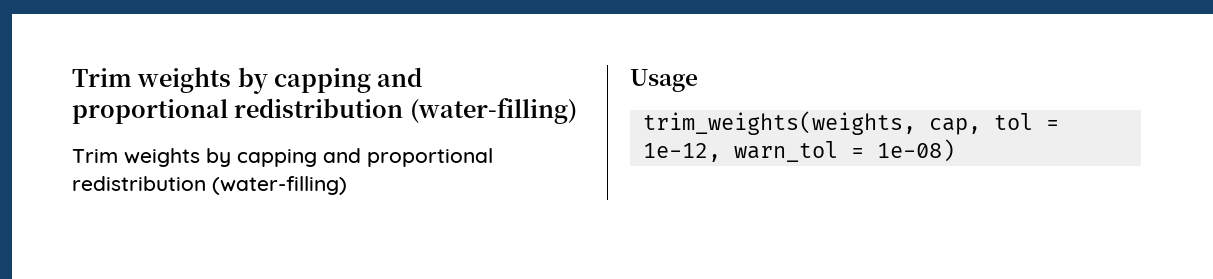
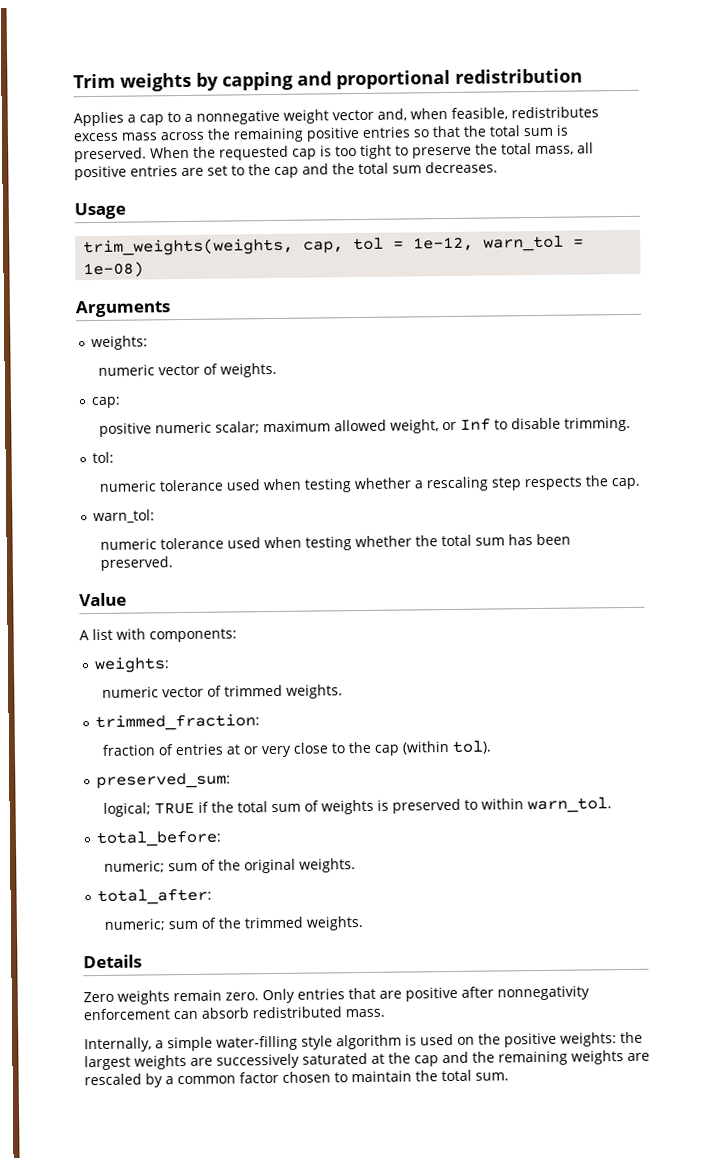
[72,67,423,94] [72,98,577,124] [72,148,493,167] [72,176,347,195] Trim weights by capping and proportional redistribution (water-filling) // Trim weights by capping and proportional redistribution (water-filling) -> [73,68,583,92] [73,106,599,127] [73,124,568,143] [74,142,594,163] [74,161,498,181] Trim weights by capping and proportional redistribution // Applies a cap to a nonnegative weight vector and, when feasible, redistributes excess mass across the remaining positive entries so that the total sum is preserved. When the requested cap is too tight to preserve the total mass, all positive entries are set to the cap and the total sum decreases.
(955, 150) none -> [75,300,171,318] [91,335,149,351] [97,362,277,378] [91,396,122,409] [98,416,631,437] [92,451,115,464] [98,475,640,493] [93,509,156,524] [99,533,571,551] [99,556,173,571] [79,592,127,607] [79,628,237,643] [94,656,171,674] [101,684,343,699] [95,713,261,732] [101,740,491,758] [96,772,232,790] [102,797,612,817] [96,830,223,848] [103,858,356,874] [97,888,213,906] [103,916,363,931] [83,954,142,969] [83,985,590,1005] [83,1006,385,1021] [84,1031,643,1053] [84,1050,650,1071] [84,1069,509,1088] // Arguments // weights: // numeric vector of weights. // cap: // positive numeric scalar; maximum allowed weight, or Inf to disable trimming. // tol: // numeric tolerance used when testing whether a rescaling step respects the cap. // warn_tol: // numeric tolerance used when testing whether the total sum has been preserved. // Value // A list with components: // weights: // numeric vector of trimmed weights. // trimmed_fraction: // fraction of entries at or very close to the cap (within tol). // preserved_sum: // logical; TRUE if the total sum of weights is preserved to within warn_tol. // total_before: // numeric; sum of the original weights. // total_after: // numeric; sum of the trimmed weights. // Details // Zero weights remain zero. Only entries that are positive after nonnegativity enforcement can absorb redistributed mass. // Internally, a simple water-filling style algorithm is used on the positive weights: the largest weights are successively saturated at the cap and the remaining weights are rescaled by a common factor chosen to maintain the total sum.

